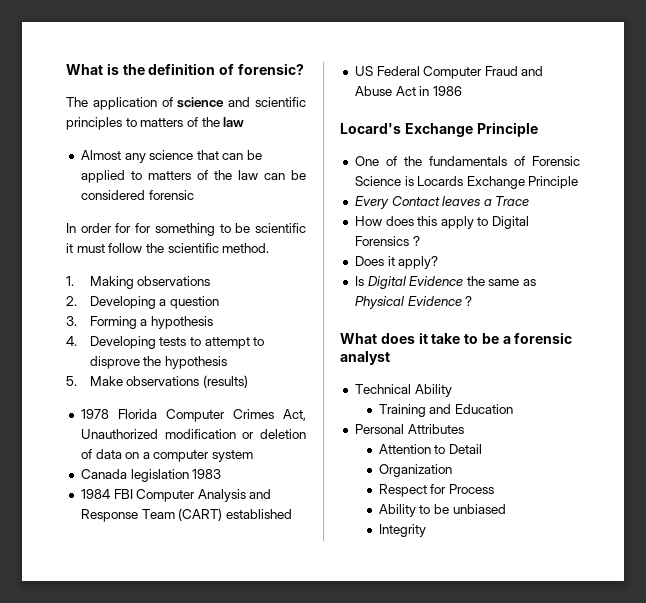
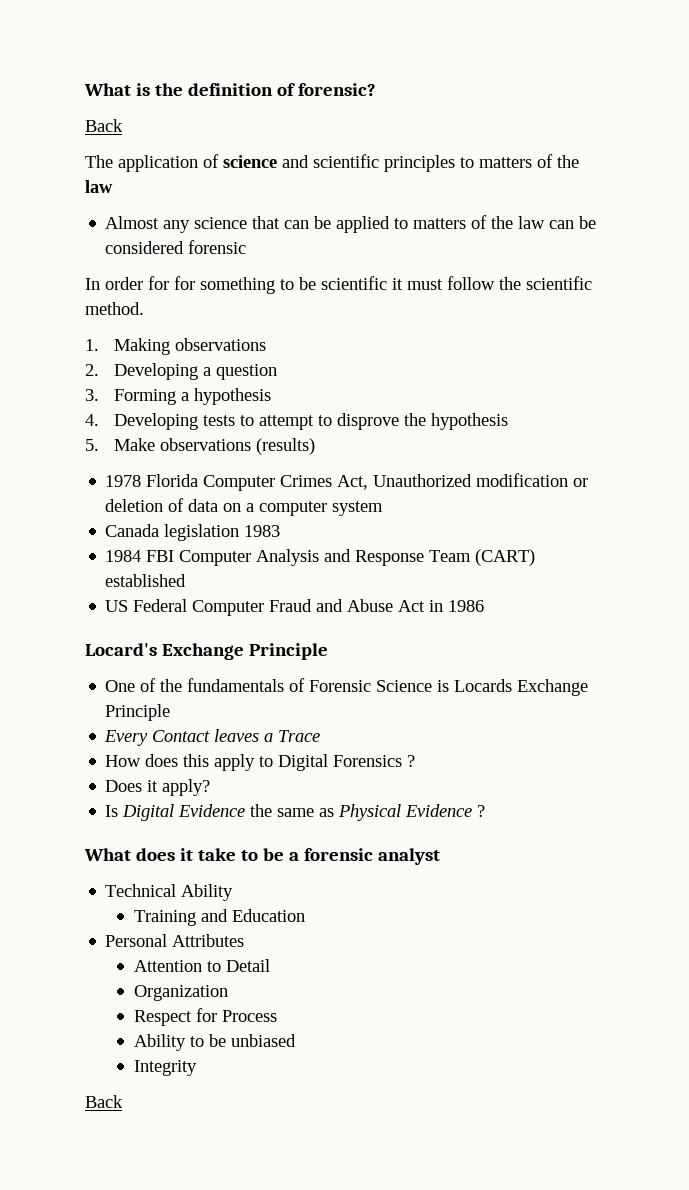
(304, 69) none -> [85,119,123,132] // Back
(426, 530) none -> [85,1095,123,1108] // Back

